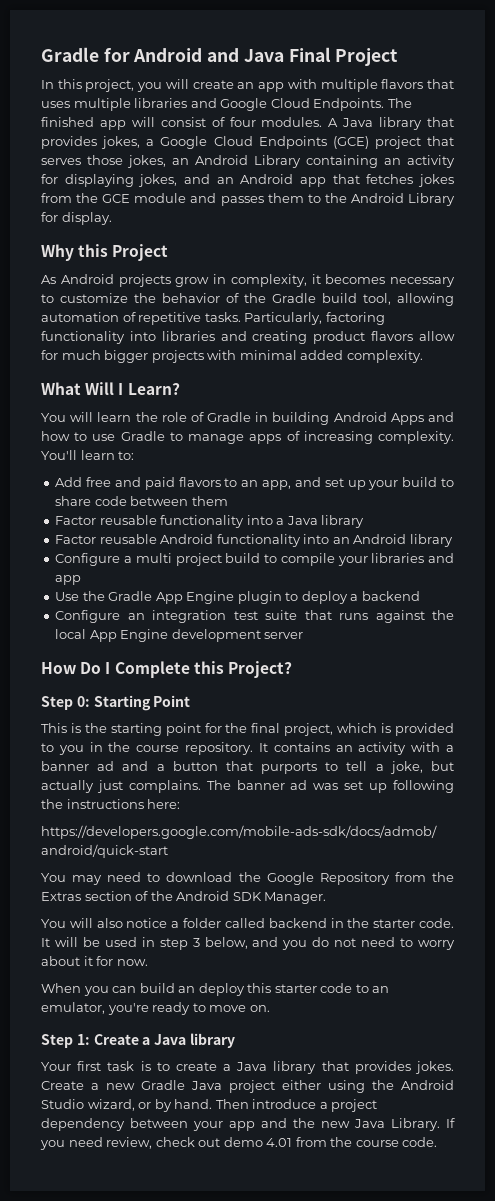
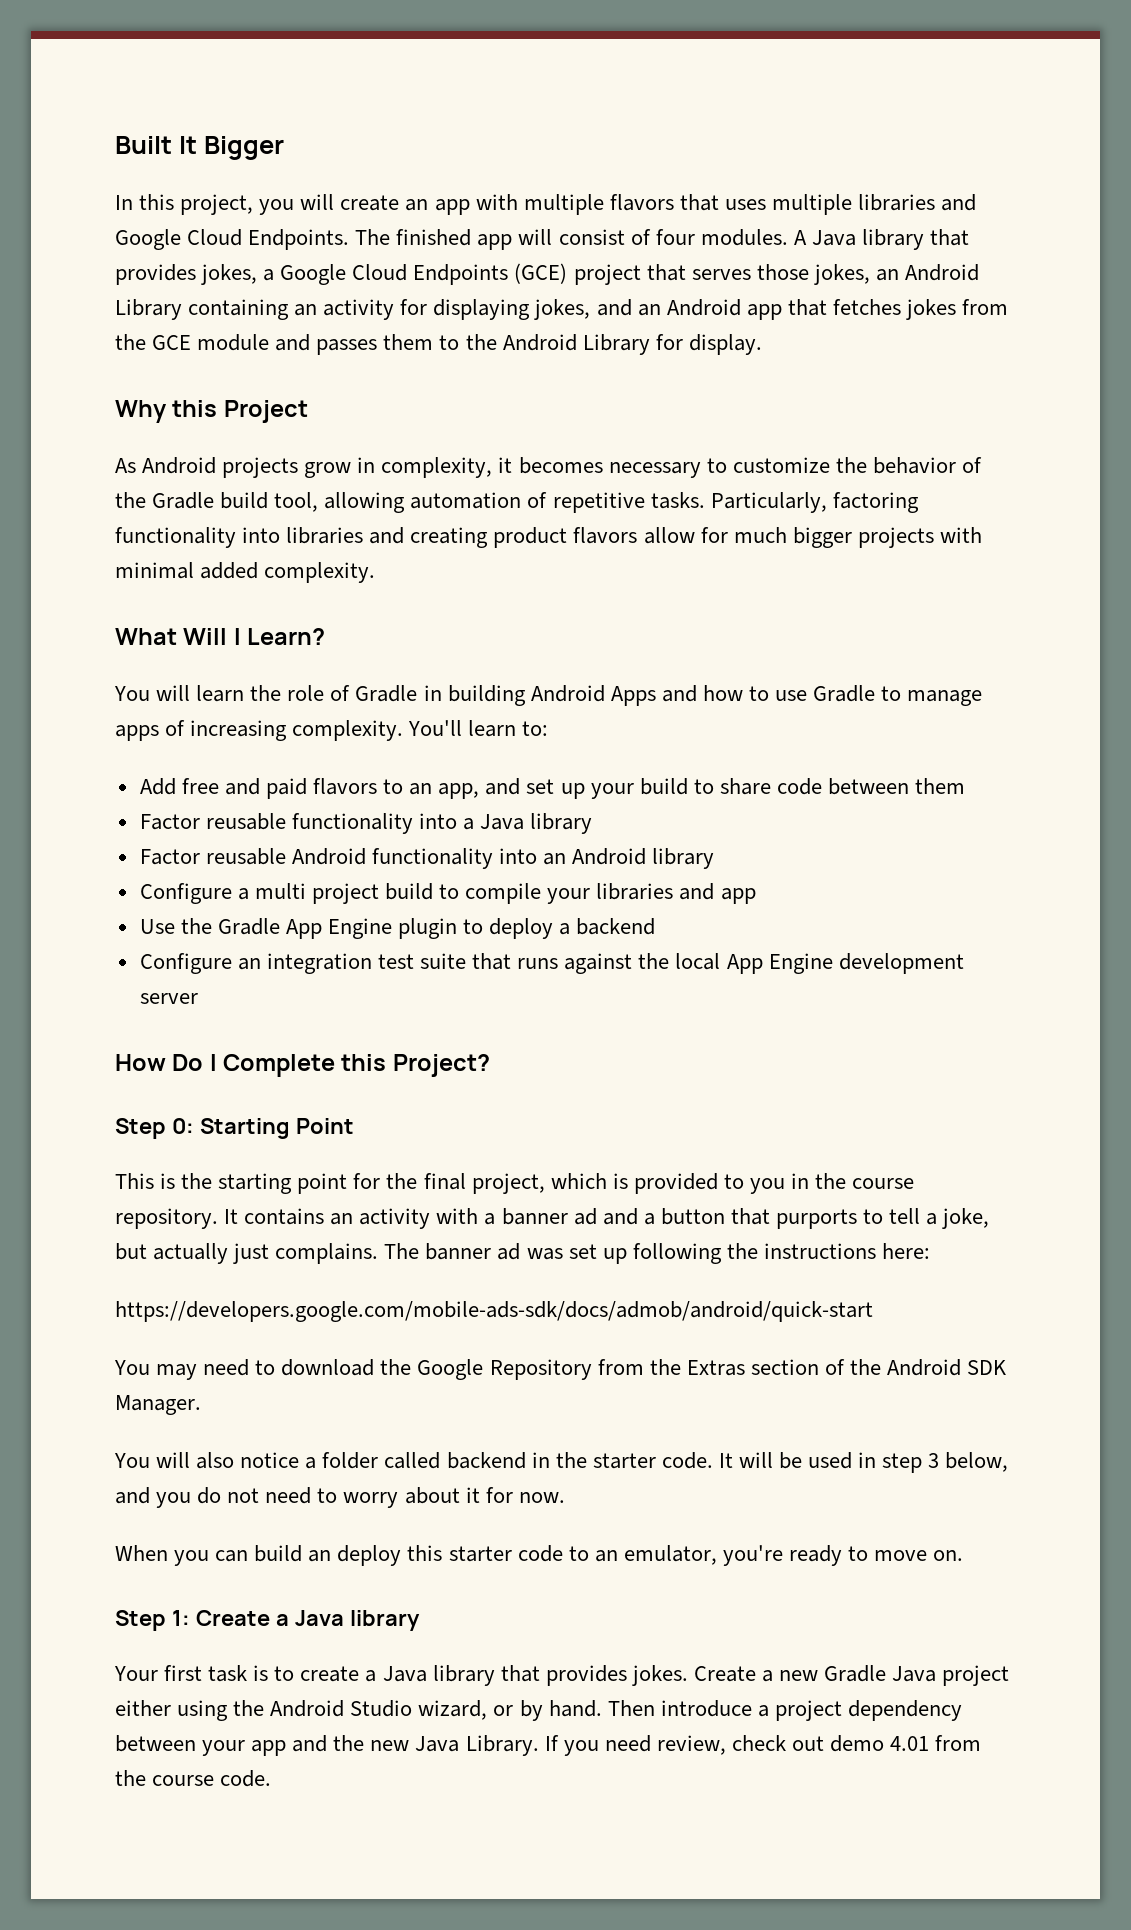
[41,47,399,66] Gradle for Android and Java Final Project -> [115,136,284,160] Built It Bigger

